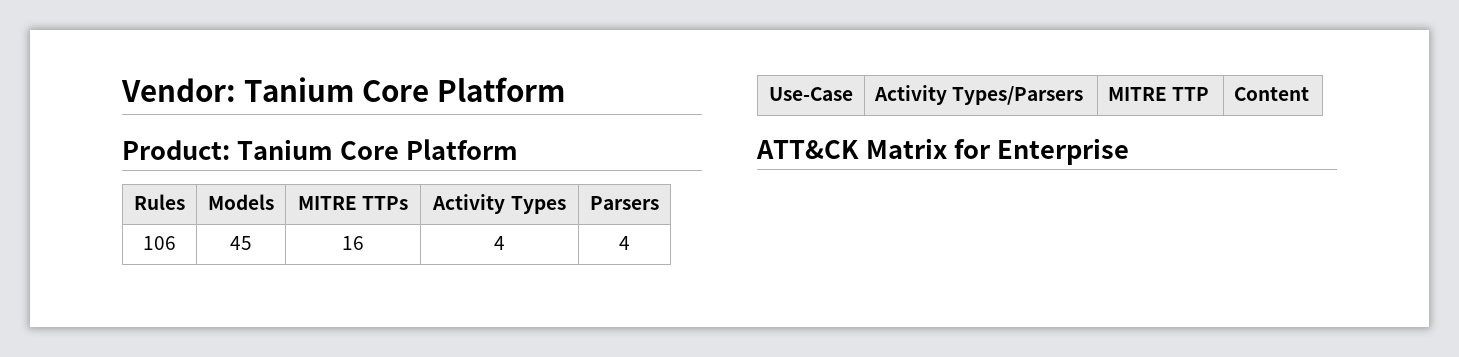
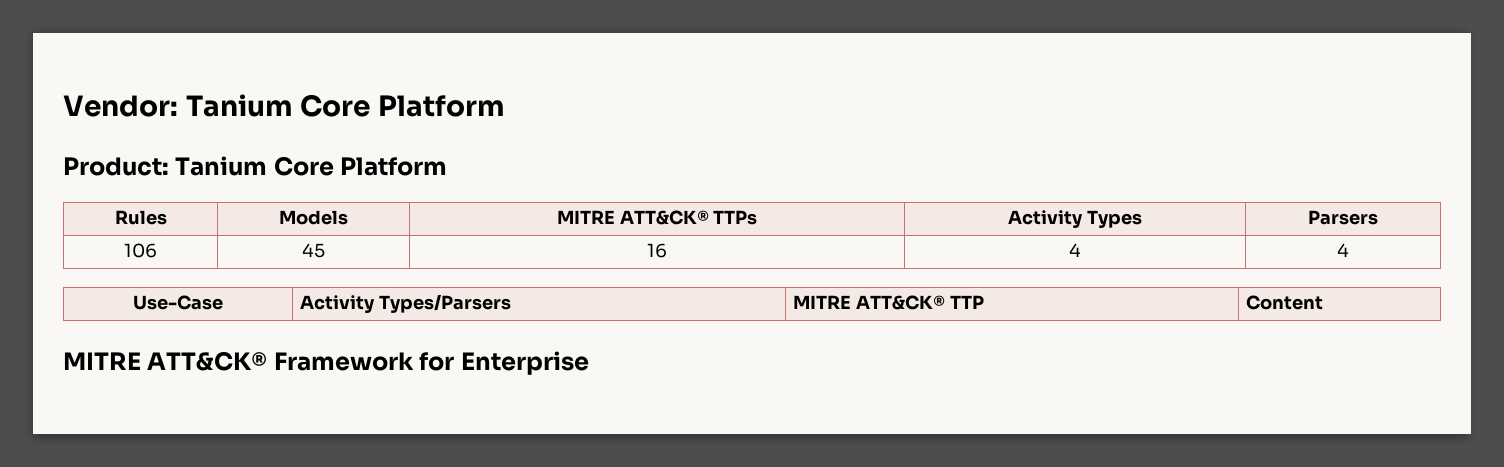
(357, 203) none -> [619,210,709,225] ATT&CK®
(1168, 94) none -> [855,295,945,310] ATT&CK®
[756,138,947,159] ATT&CK Matrix -> [63,351,414,371] MITRE ATT&CK® Framework

